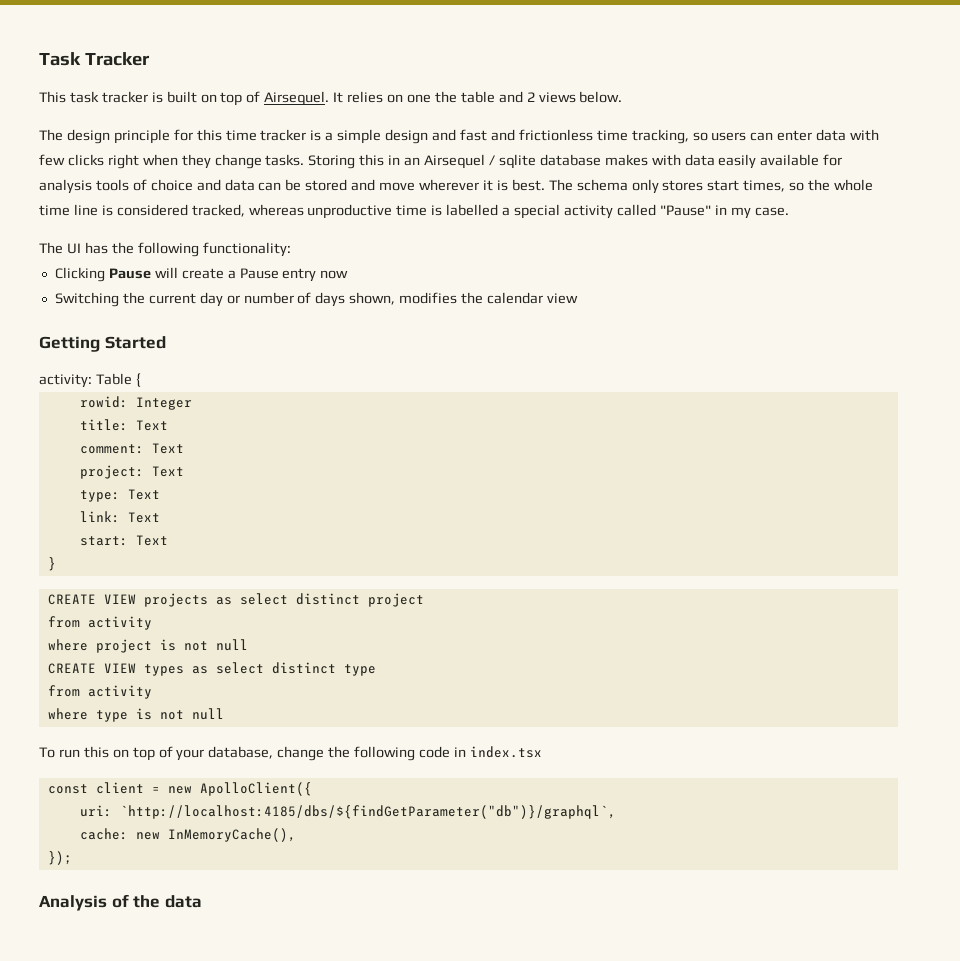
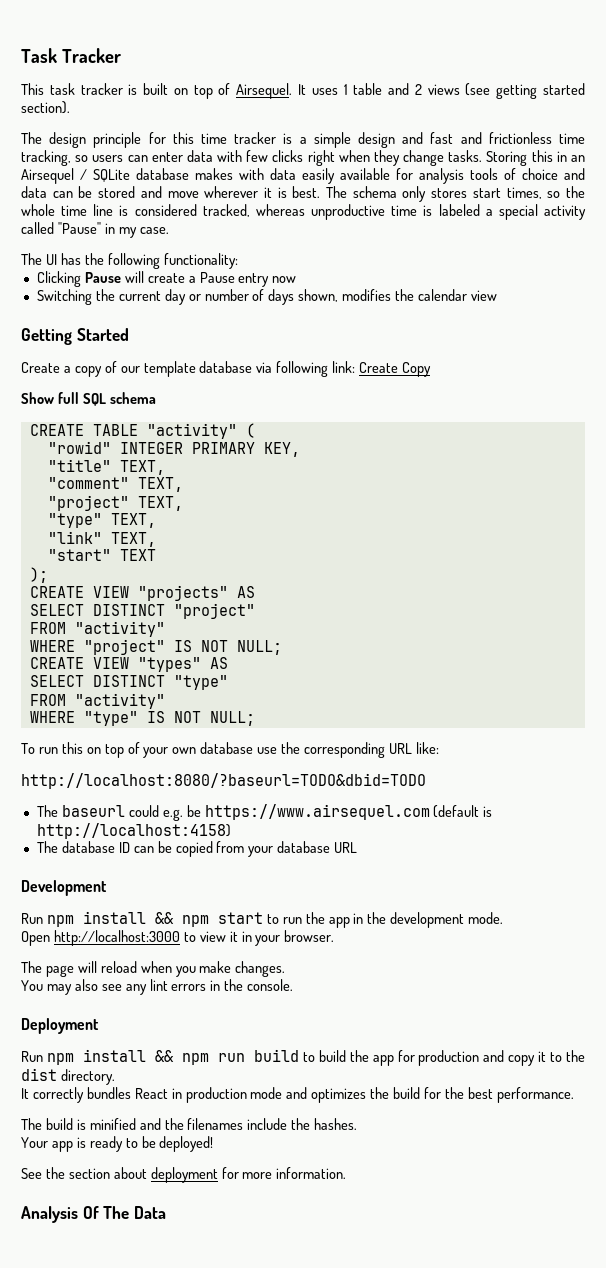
[347,91,623,103] relies on one the table and 2 views below. -> [311,83,585,99] [21,101,70,114] uses 1 table and 2 views (see getting started section).
[498,154,536,169] sqlite -> [93,169,130,182] SQLite
[446,204,499,216] labelled -> [438,204,480,216] labeled
[39,373,141,388] [79,396,192,410] [79,419,168,431] [79,443,184,454] [79,465,184,479] [79,489,160,502] [79,511,160,523] [79,535,168,546] [47,557,56,571] [47,593,424,607] [47,616,152,630] [47,639,248,653] [47,662,376,676] [47,685,152,699] [47,708,224,722] activity: Table { // rowid: Integer // title: Text // comment: Text // project: Text // type: Text // link: Text // start: Text // } // CREATE VIEW projects as select distinct project // from activity // where project is not null // CREATE VIEW types as select distinct type // from activity // where type is not null -> [21,361,432,377] [21,392,156,406] [29,423,255,439] [47,441,300,457] [47,459,165,475] [47,477,183,492] [47,495,183,511] [47,513,156,528] [47,531,156,547] [47,549,156,561] [29,567,48,583] [29,585,255,601] [29,603,255,619] [29,621,165,637] [29,639,282,655] [29,657,228,672] [29,675,228,690] [29,693,165,709] [29,711,255,726] Create a copy of our template database via following link: Create Copy // Show full SQL schema // CREATE TABLE "activity" ( // "rowid" INTEGER PRIMARY KEY, // "title" TEXT, // "comment" TEXT, // "project" TEXT, // "type" TEXT, // "link" TEXT, // "start" TEXT // ); // CREATE VIEW "projects" AS // SELECT DISTINCT "project" // FROM "activity" // WHERE "project" IS NOT NULL; // CREATE VIEW "types" AS // SELECT DISTINCT "type" // FROM "activity" // WHERE "type" IS NOT NULL;
[208,746,542,761] [47,782,312,796] [79,805,616,819] [79,828,296,842] [47,851,72,865] [39,894,202,911] database, change the following code in index.tsx // const client = new ApolloClient({ // uri: `http://localhost:4185/dbs/${findGetParameter("db")}/graphql`, // cache: new InMemoryCache(), // }); // Analysis of the data -> [172,742,439,758] [21,773,426,789] [36,804,493,821] [36,823,231,839] [36,841,358,857] [21,880,107,896] [21,911,504,928] [21,930,335,946] [21,961,286,977] [21,979,294,995] [21,1018,99,1034] [21,1049,585,1066] [21,1068,115,1085] [21,1087,574,1103] [21,1118,358,1130] [21,1136,214,1152] [21,1167,347,1183] [21,1206,166,1223] own database use the corresponding URL like: // http://localhost:8080/?baseurl=TODO&dbid=TODO // The baseurl could e.g. be https://www.airsequel.com (default is http://localhost:4158) // The database ID can be copied from your database URL // Development // Run npm install && npm start to run the app in the development mode. // Open http://localhost:3000 to view it in your browser. // The page will reload when you make changes. // You may also see any lint errors in the console. // Deployment // Run npm install && npm run build to build the app for production and copy it to the dist directory. // It correctly bundles React in production mode and optimizes the build for the best performance. // The build is minified and the filenames include the hashes. // Your app is ready to be deployed! // See the section about deployment for more information. // Analysis Of The Data

